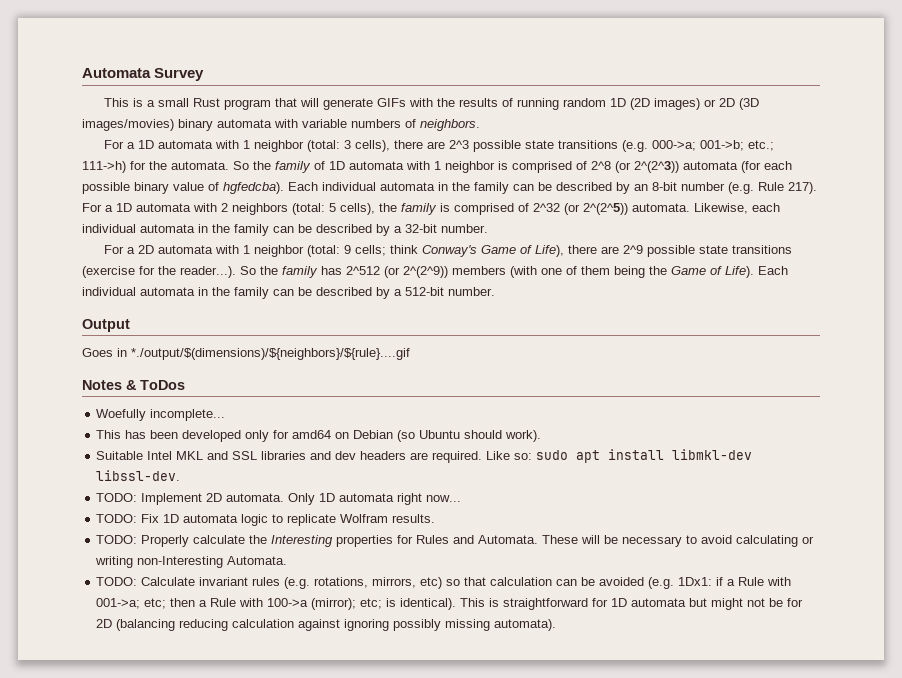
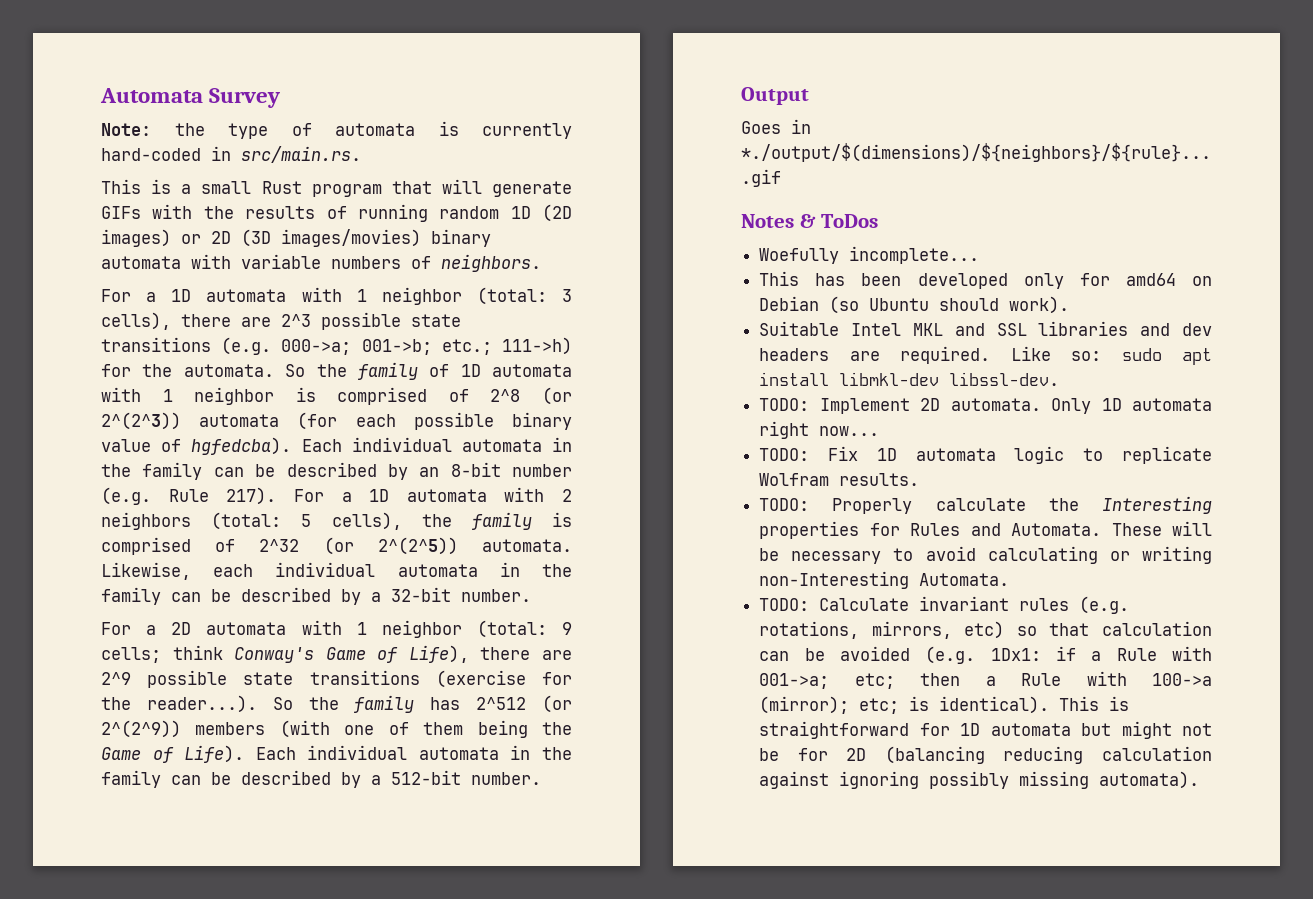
(205, 74) none -> [101,121,572,139] [101,146,361,163] // Note: the type of automata is currently hard-coded in src/main.rs.

